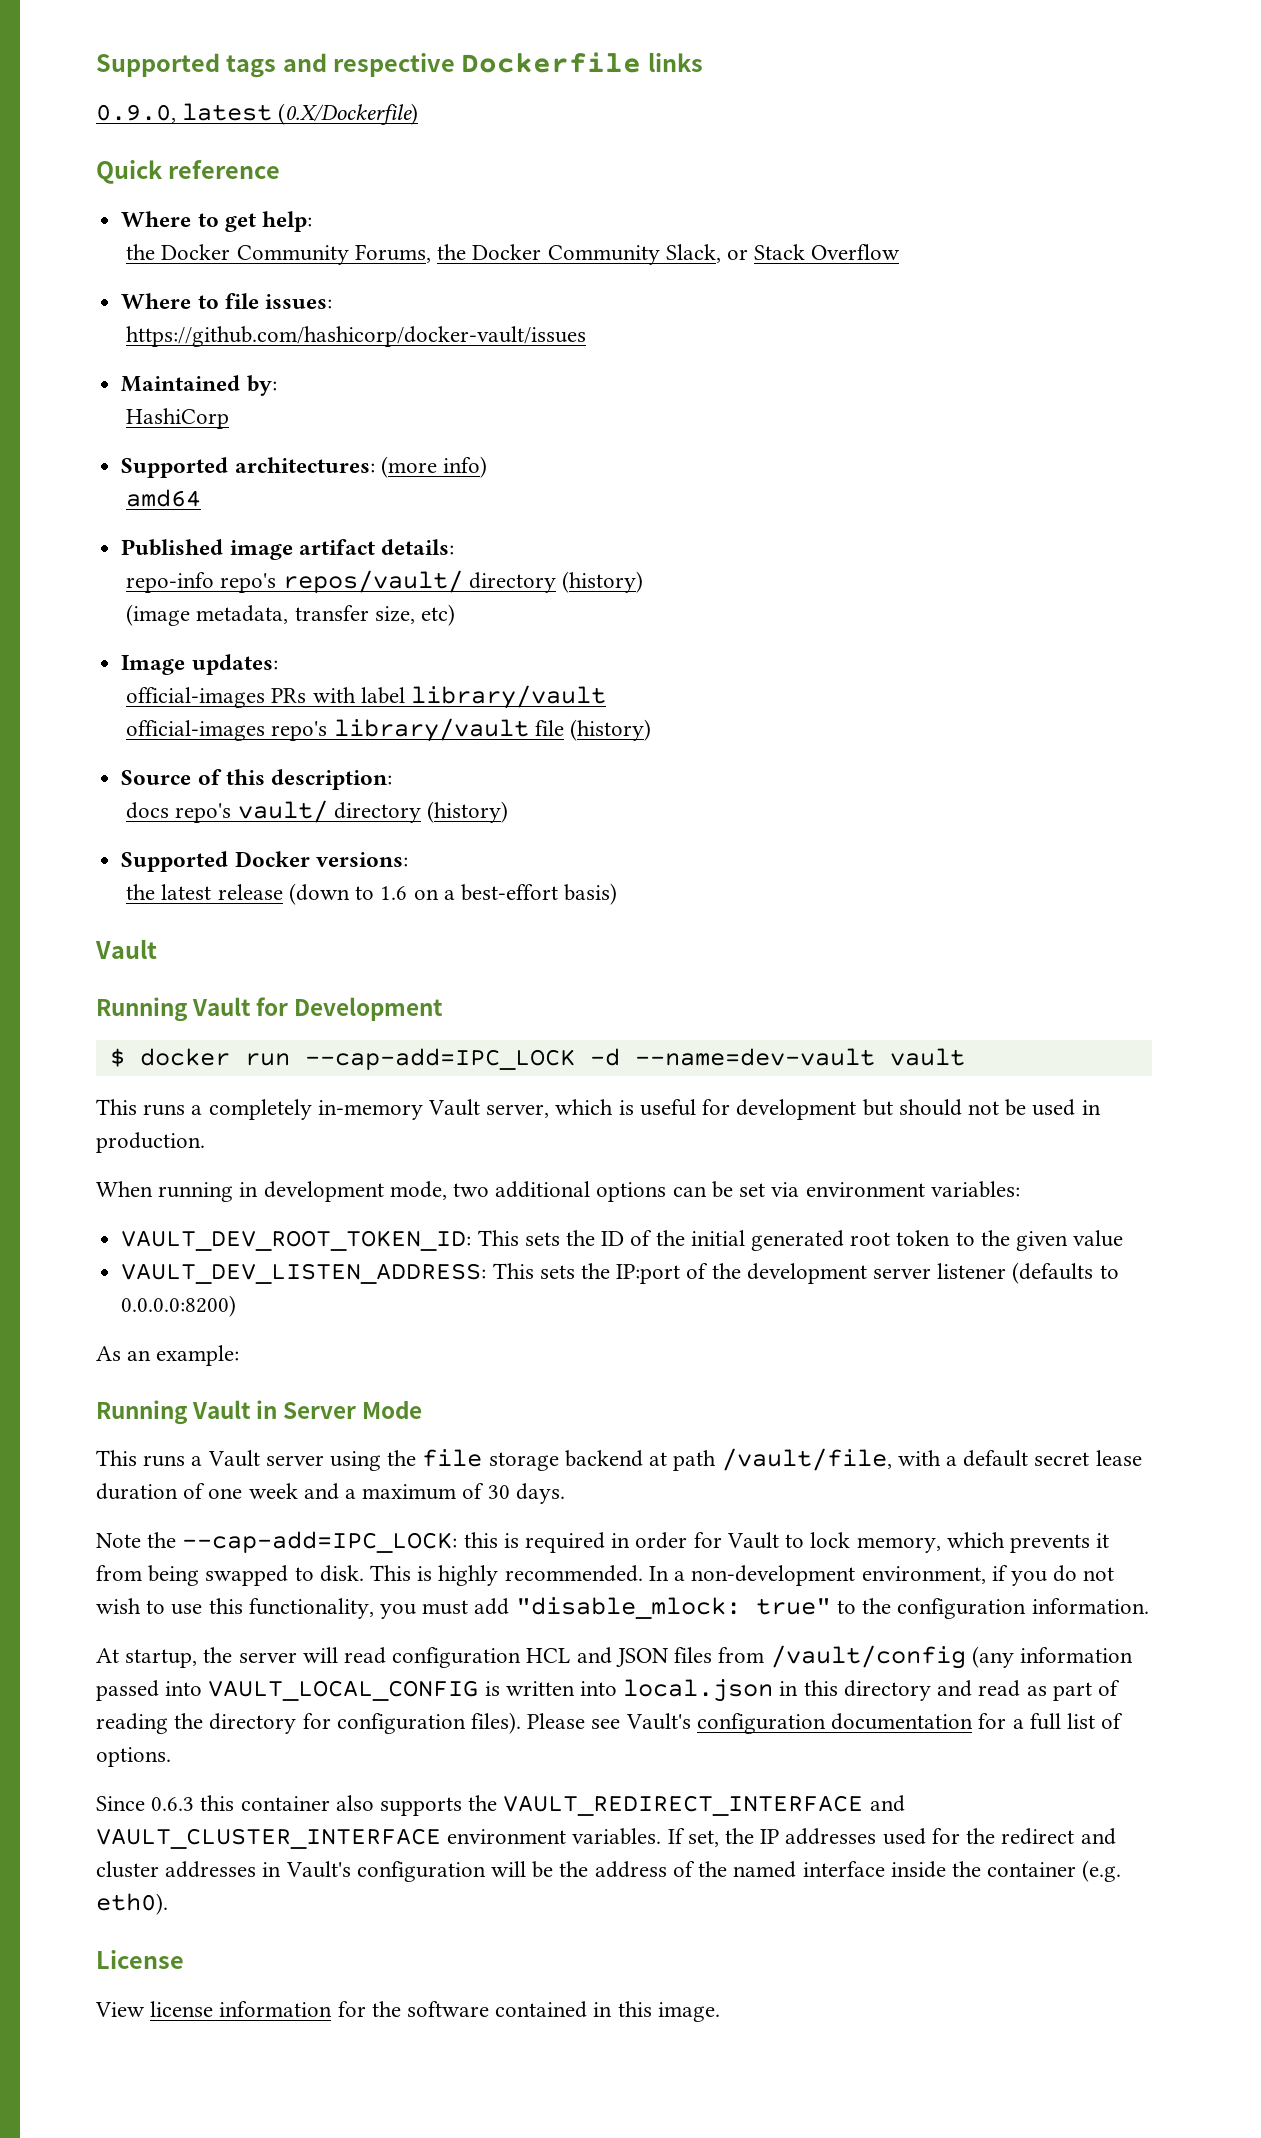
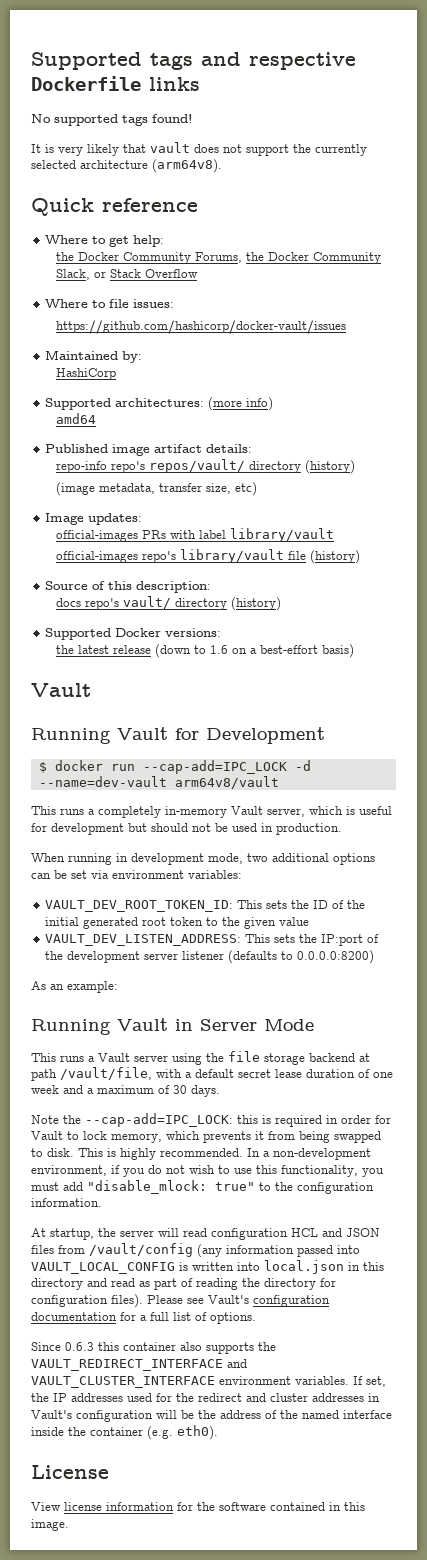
[96,103,419,125] 0.9.0, latest (0.X/Dockerfile) -> [31,114,193,126] [31,142,367,156] [31,159,222,173] No supported tags found! // It is very likely that vault does not support the currently selected architecture (arm64v8).
[889,1048,965,1066] vault -> [174,776,279,789] arm64v8/vault

